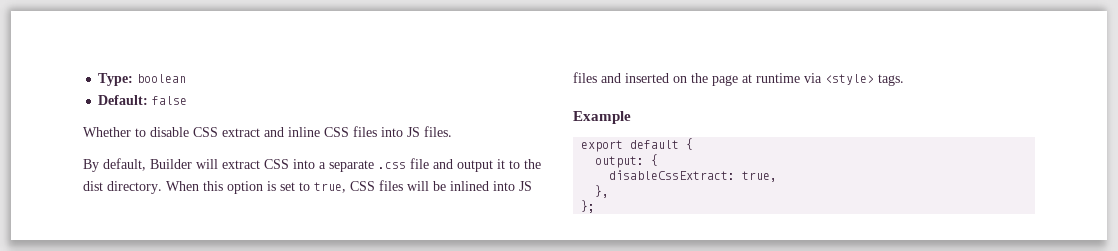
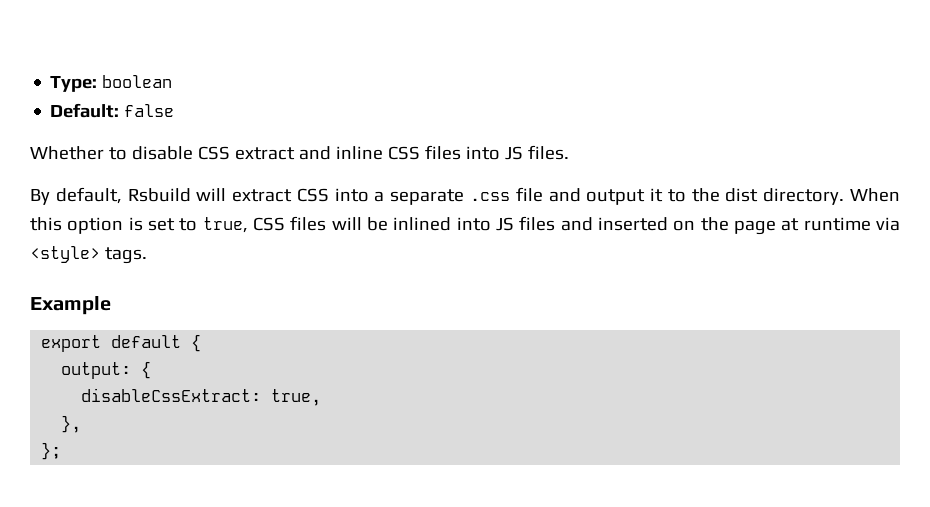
[150,159,192,169] Builder -> [127,188,191,202] Rsbuild

